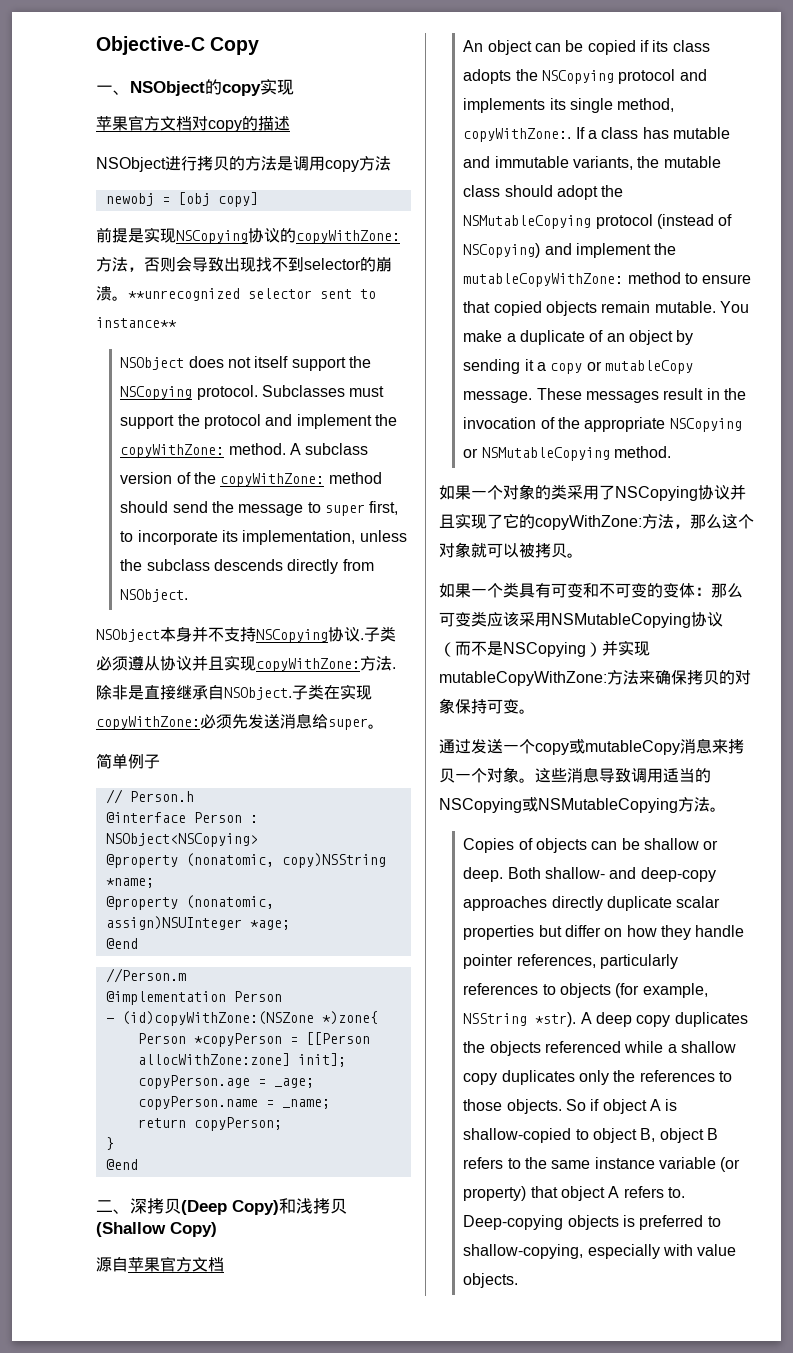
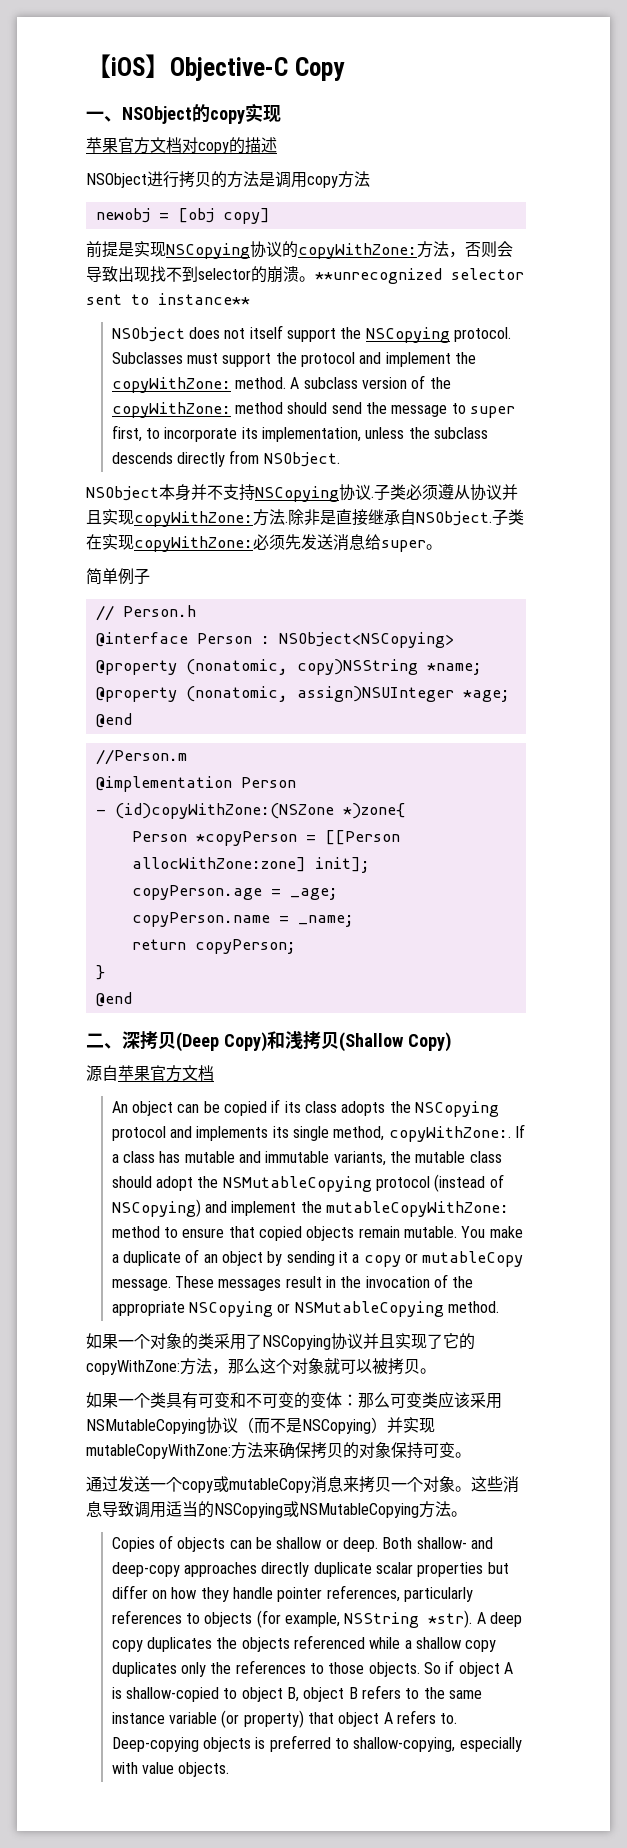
(96, 45) none -> [86,54,170,78] 【iOS】

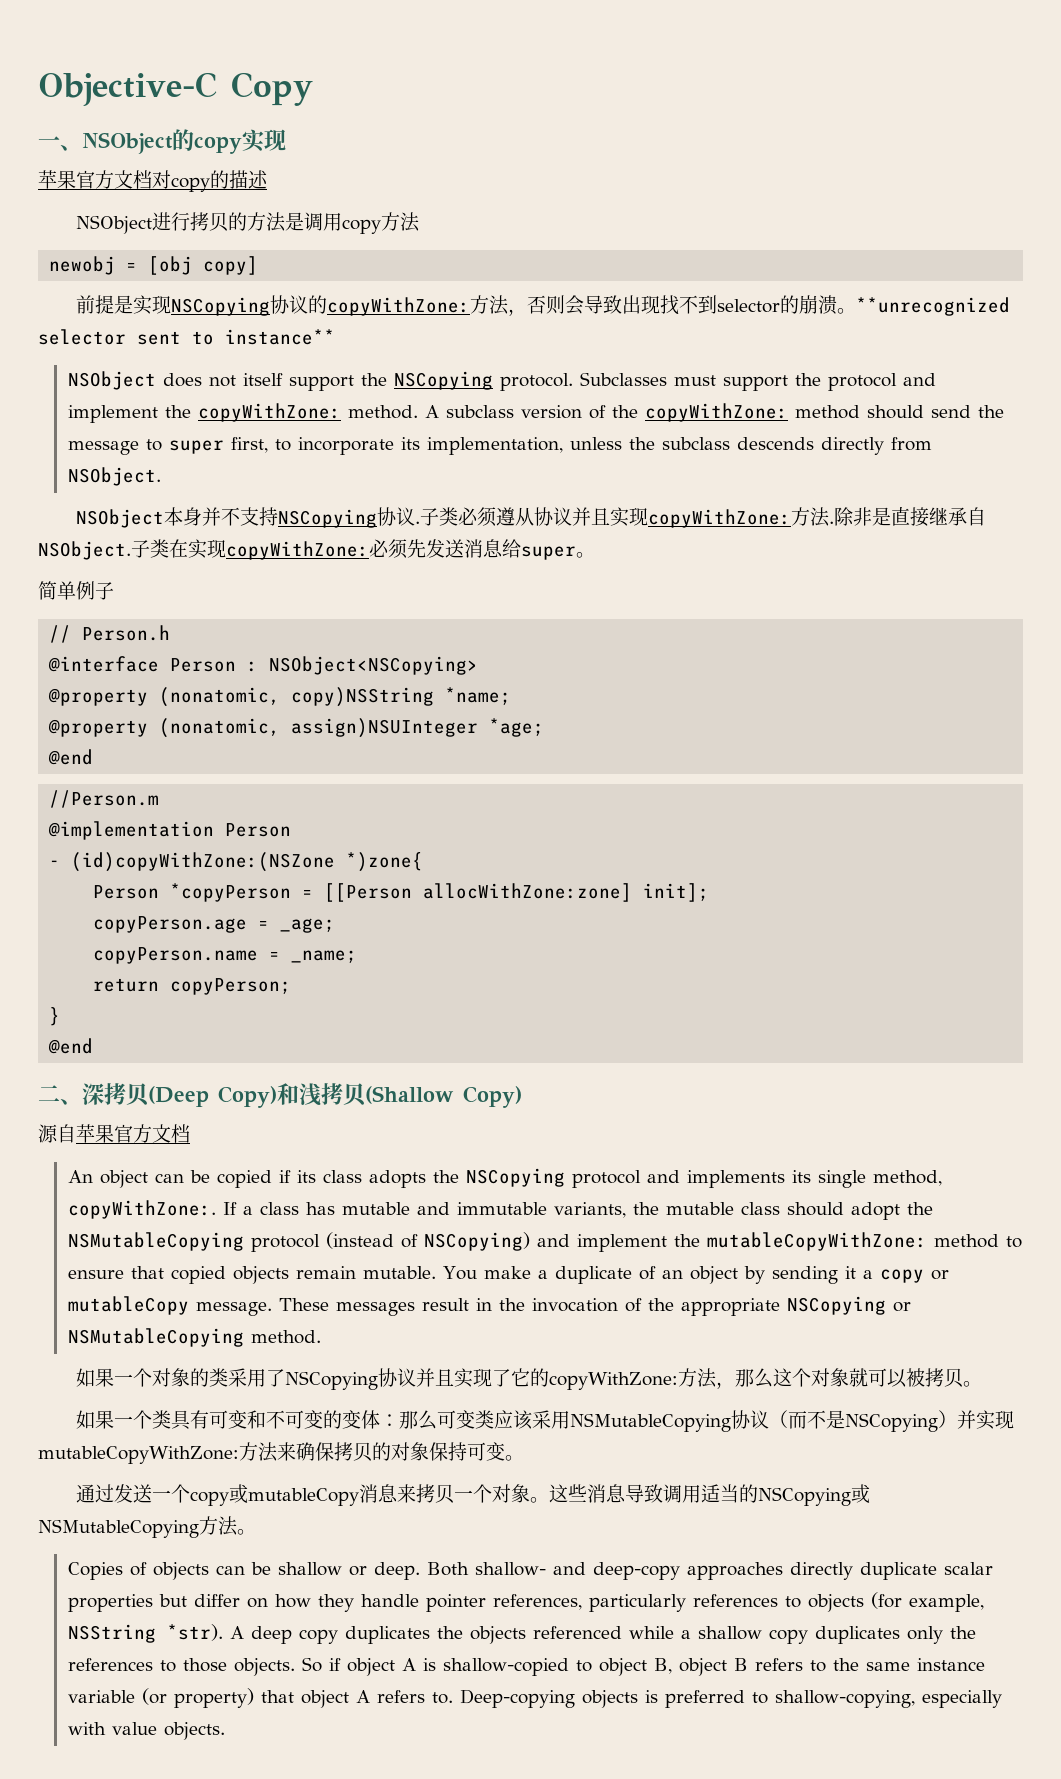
[86,54,170,78] 【iOS】 -> (38, 89) none

